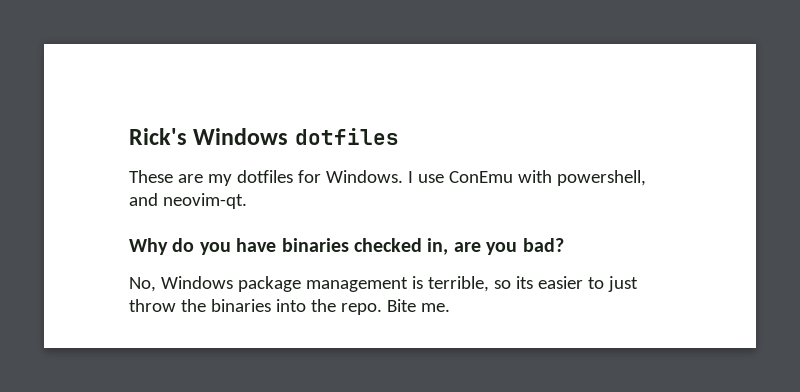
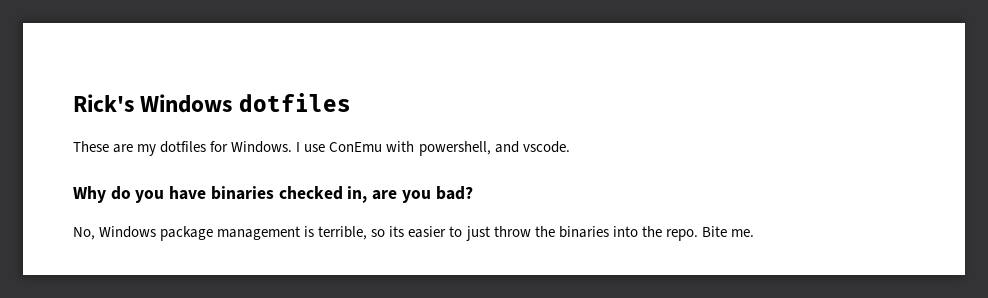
[162,193,247,209] neovim-qt. -> [522,141,570,153] vscode.

